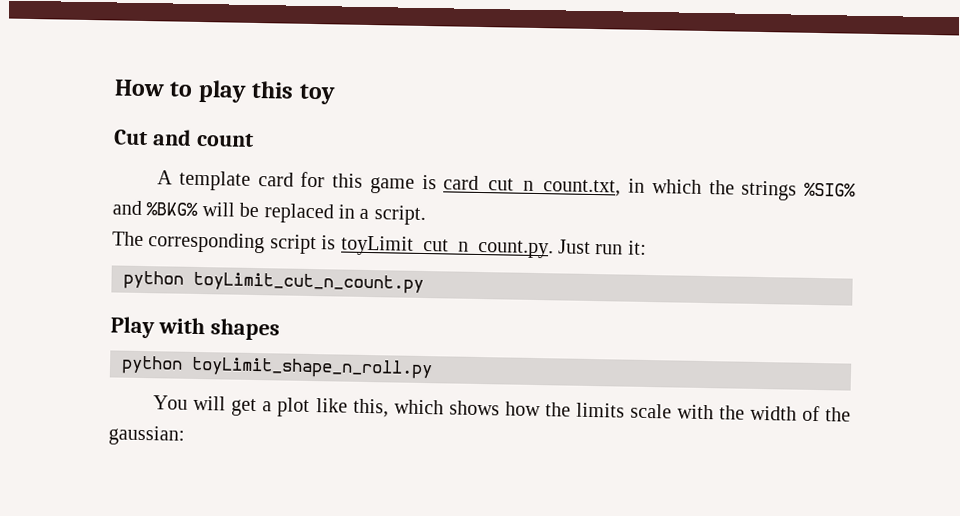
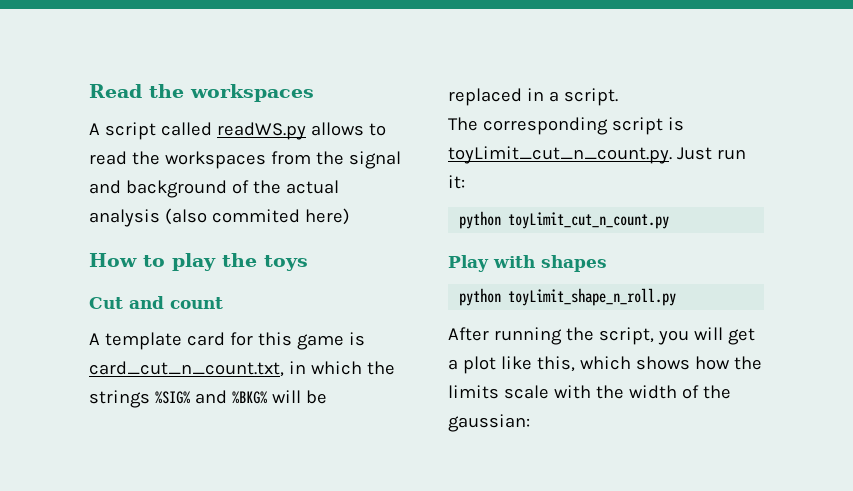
(114, 88) none -> [89,84,314,102] [89,122,386,140] [89,151,401,169] [89,180,339,198] [89,208,350,227] Read the workspaces // A script called readWS.py allows to read the workspaces from the signal and background of the actual analysis (also commited here) //
[251,80,336,105] this toy -> [222,253,308,271] the toys
[153,395,189,410] You -> [448,327,689,345] After running the script, you

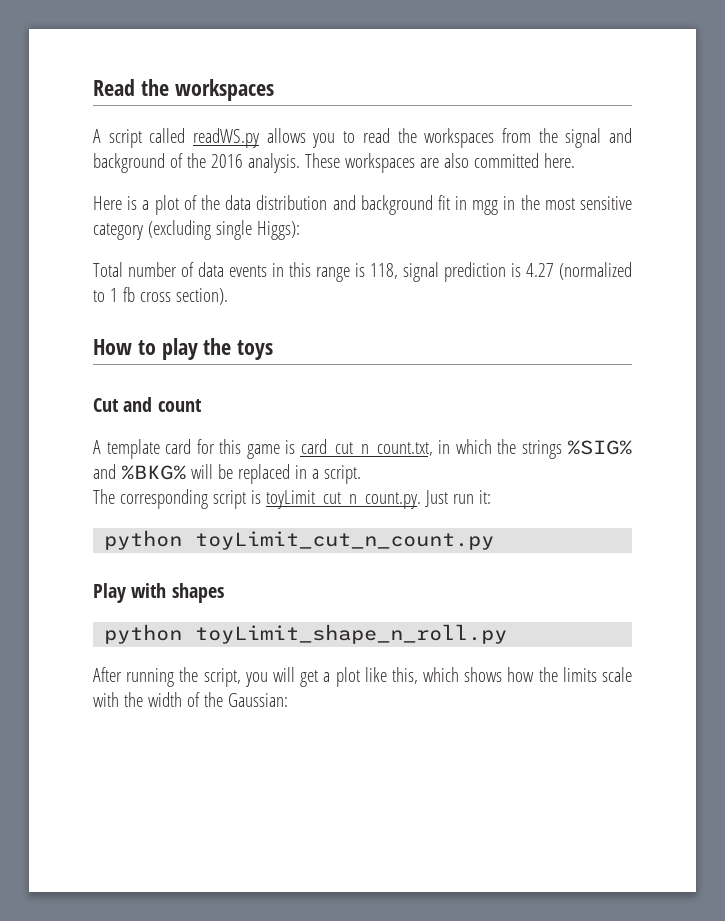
(364, 129) none -> [312,133,336,148] you
[285,180,339,194] [89,208,350,227] actual analysis (also commited here) -> [210,153,575,173] [93,195,632,215] [93,220,300,240] [93,262,632,282] [93,287,228,305] 2016 analysis. These workspaces are also committed here. // Here is a plot of the data distribution and background fit in mgg in the most sensitive category (excluding single Higgs): // Total number of data events in this range is 118, signal prediction is 4.27 (normalized to 1 fb cross section).
[448,414,530,432] gaussian: -> [227,693,288,707] Gaussian:

